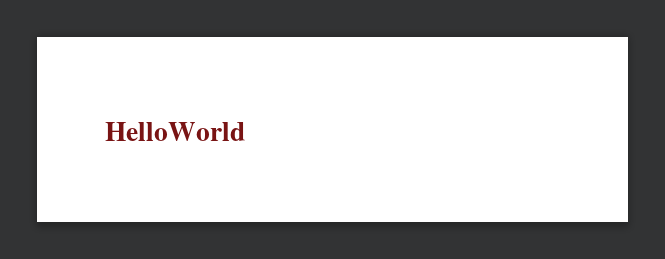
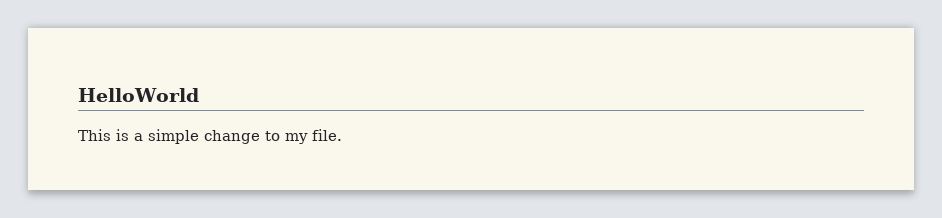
(245, 131) none -> [78,129,342,144] // This is a simple change to my file.

